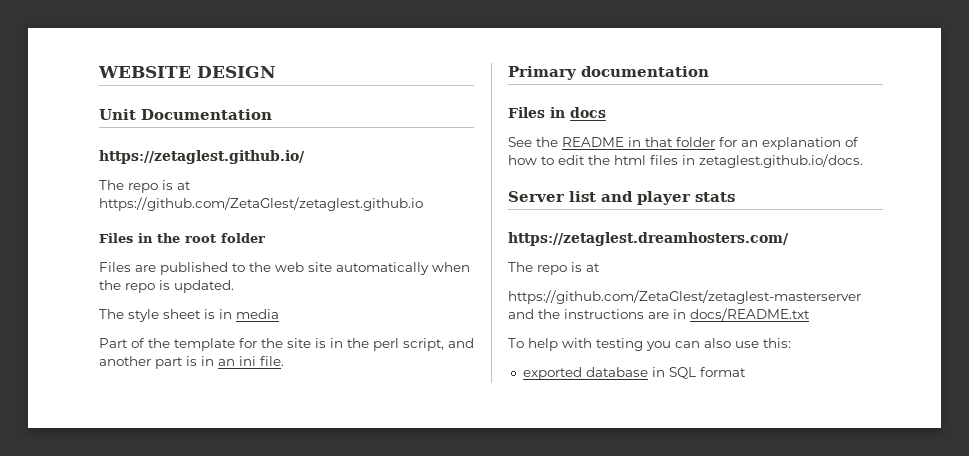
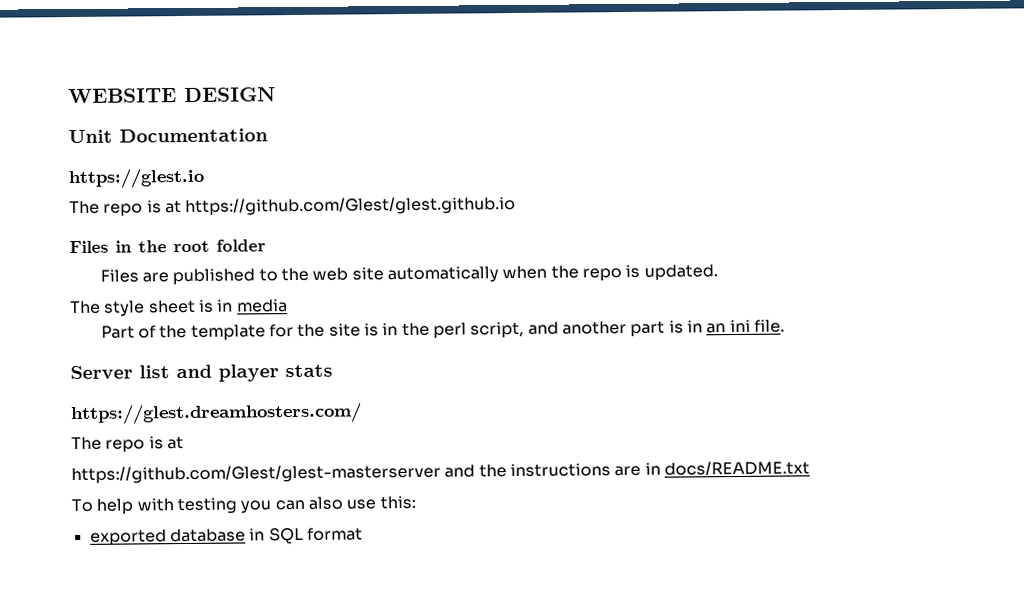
[99,150,305,164] [99,180,191,193] [99,197,423,211] https://zetaglest.github.io/ // The repo is at https://github.com/ZetaGlest/zetaglest.github.io -> [68,167,205,190] [69,195,517,217] https://glest.io // The repo is at https://github.com/Glest/glest.github.io
[508,66,709,80] [508,107,606,118] [508,137,859,150] [508,154,863,168] // Primary documentation // Files in docs // See the README in that folder for an explanation of how to edit the html files in zetaglest.github.io/docs. -> (785, 326) none
[508,232,789,246] https://zetaglest.dreamhosters.com/ -> [70,402,362,426] https://glest.dreamhosters.com/
[508,290,861,304] https://github.com/ZetaGlest/zetaglest-masterserver -> [71,463,441,485] https://github.com/Glest/glest-masterserver

